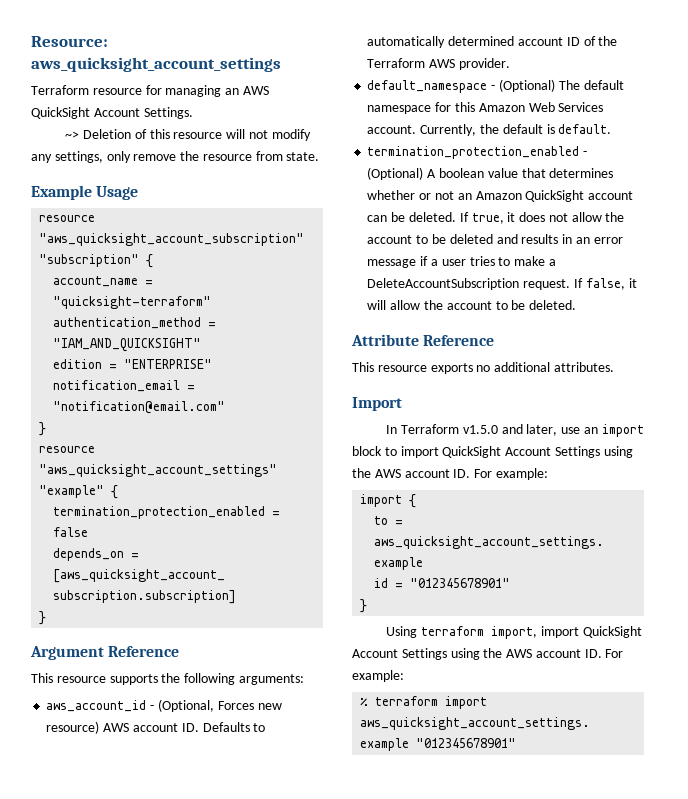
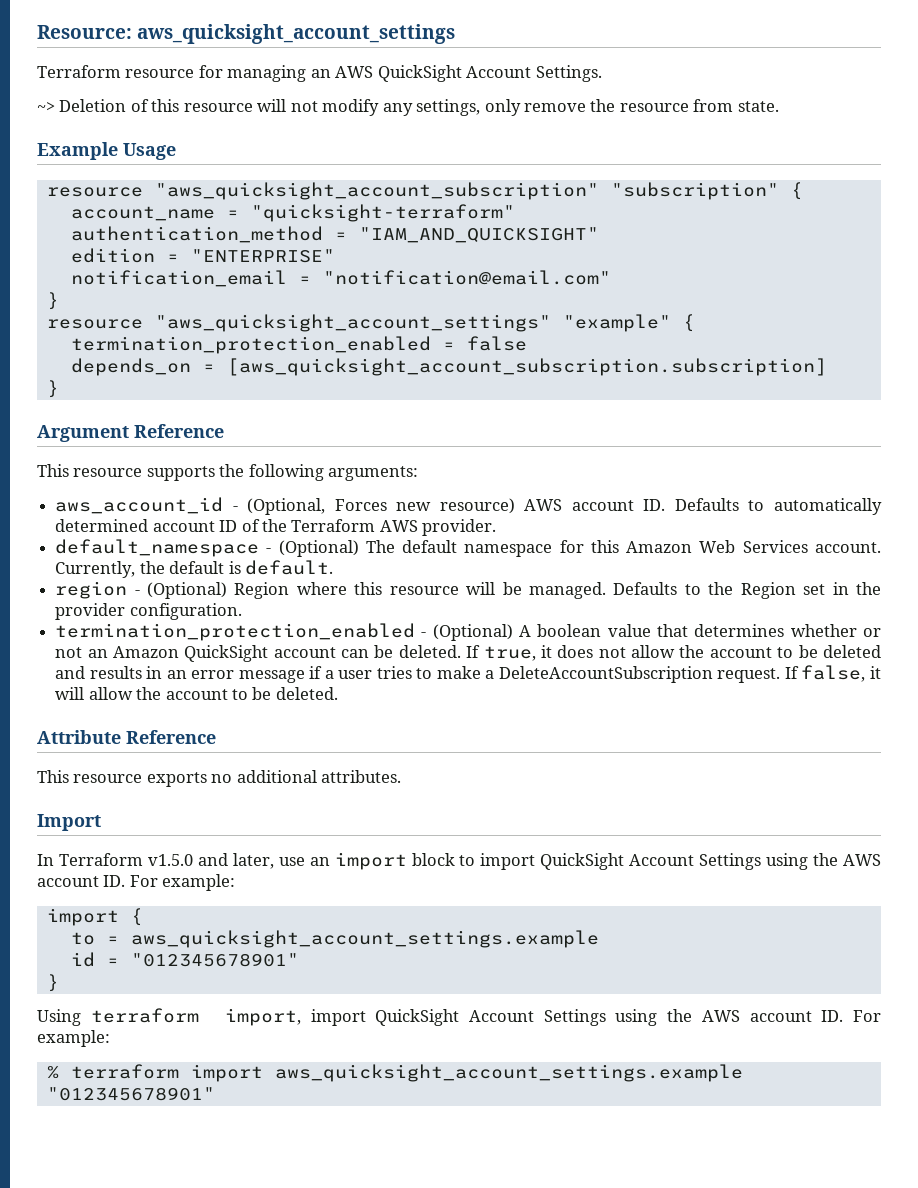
(612, 129) none -> [55,581,882,599] [55,603,242,620] // region - (Optional) Region where this resource will be managed. Defaults to the Region set in the provider configuration.

